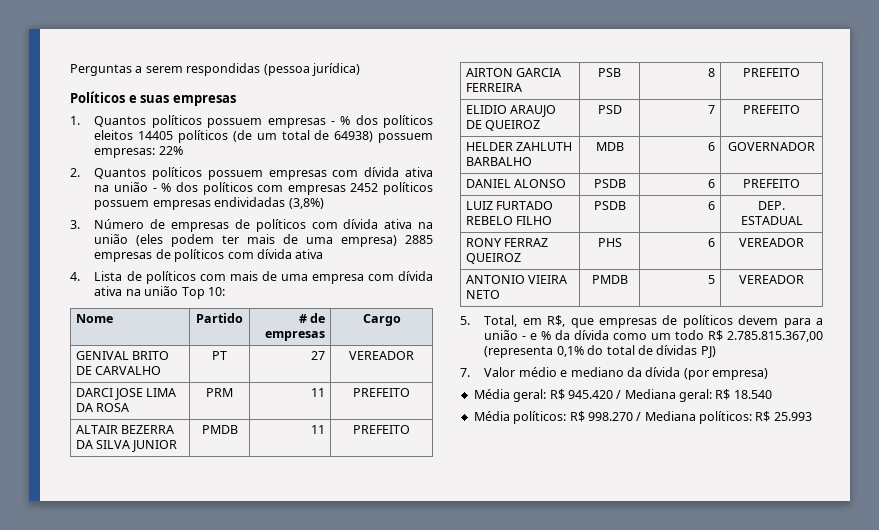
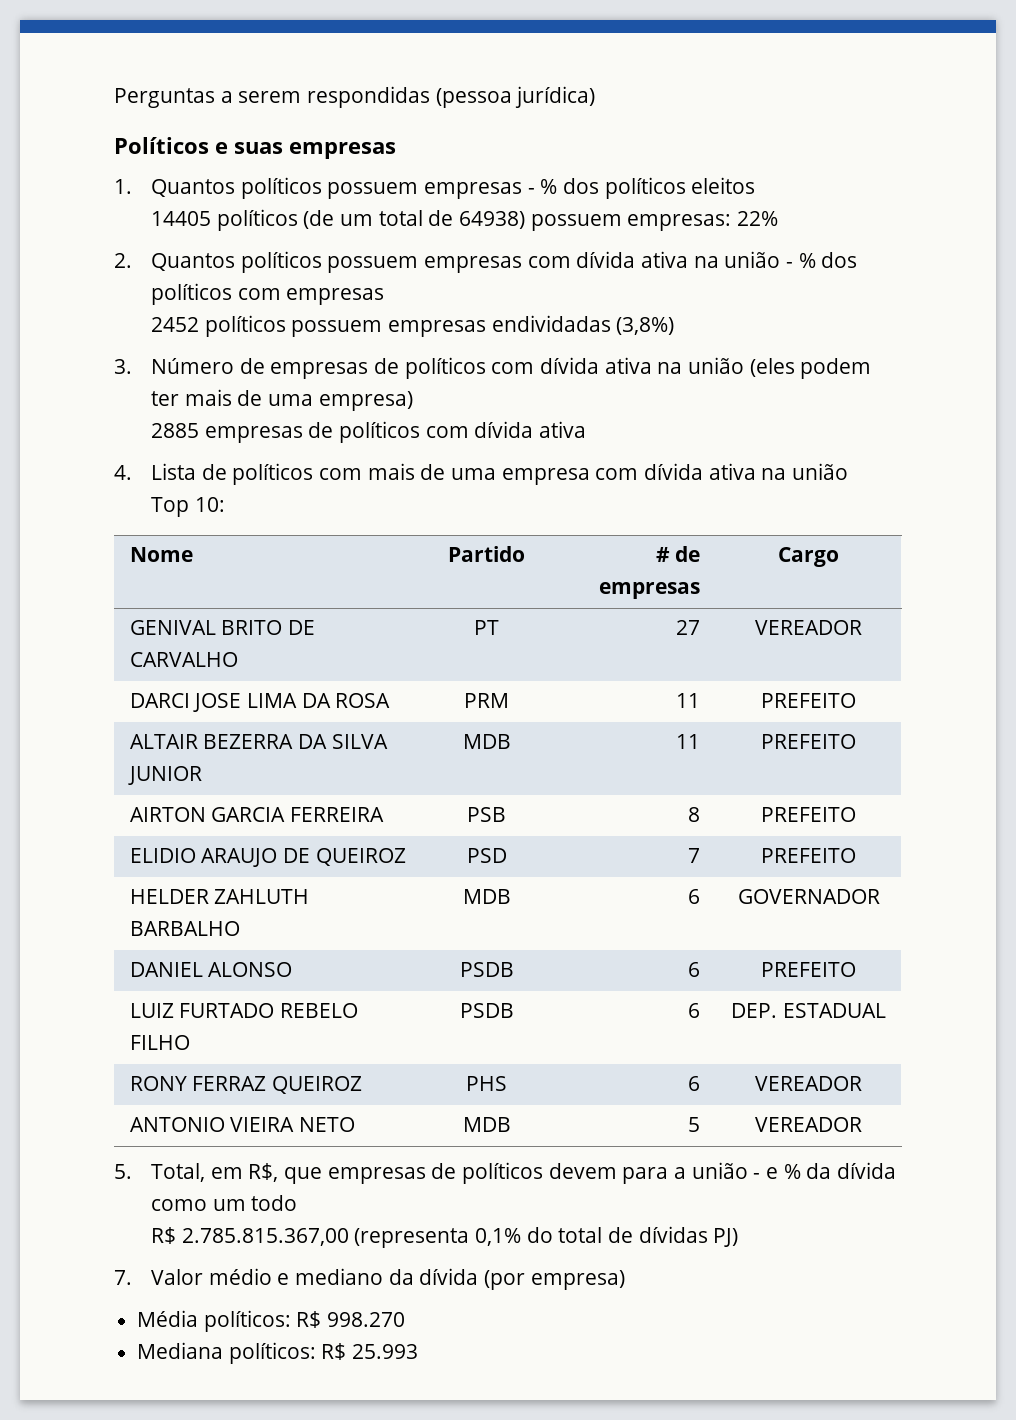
(134, 135) none -> (756, 185) //
(346, 190) none -> (385, 296) //
(398, 241) none -> (413, 401) //
(179, 291) none -> (848, 471) //
[201,425,238,434] PMDB -> [462,734,511,749] MDB
[591,275,628,284] PMDB -> [462,1117,511,1132] MDB
(705, 335) none -> (298, 1203) //
[473,389,772,402] // Média geral: R$ 945.420 / Mediana geral: R$ 18.540 -> (625, 1280) none
[636,412,642,421] / -> (406, 1319) //

